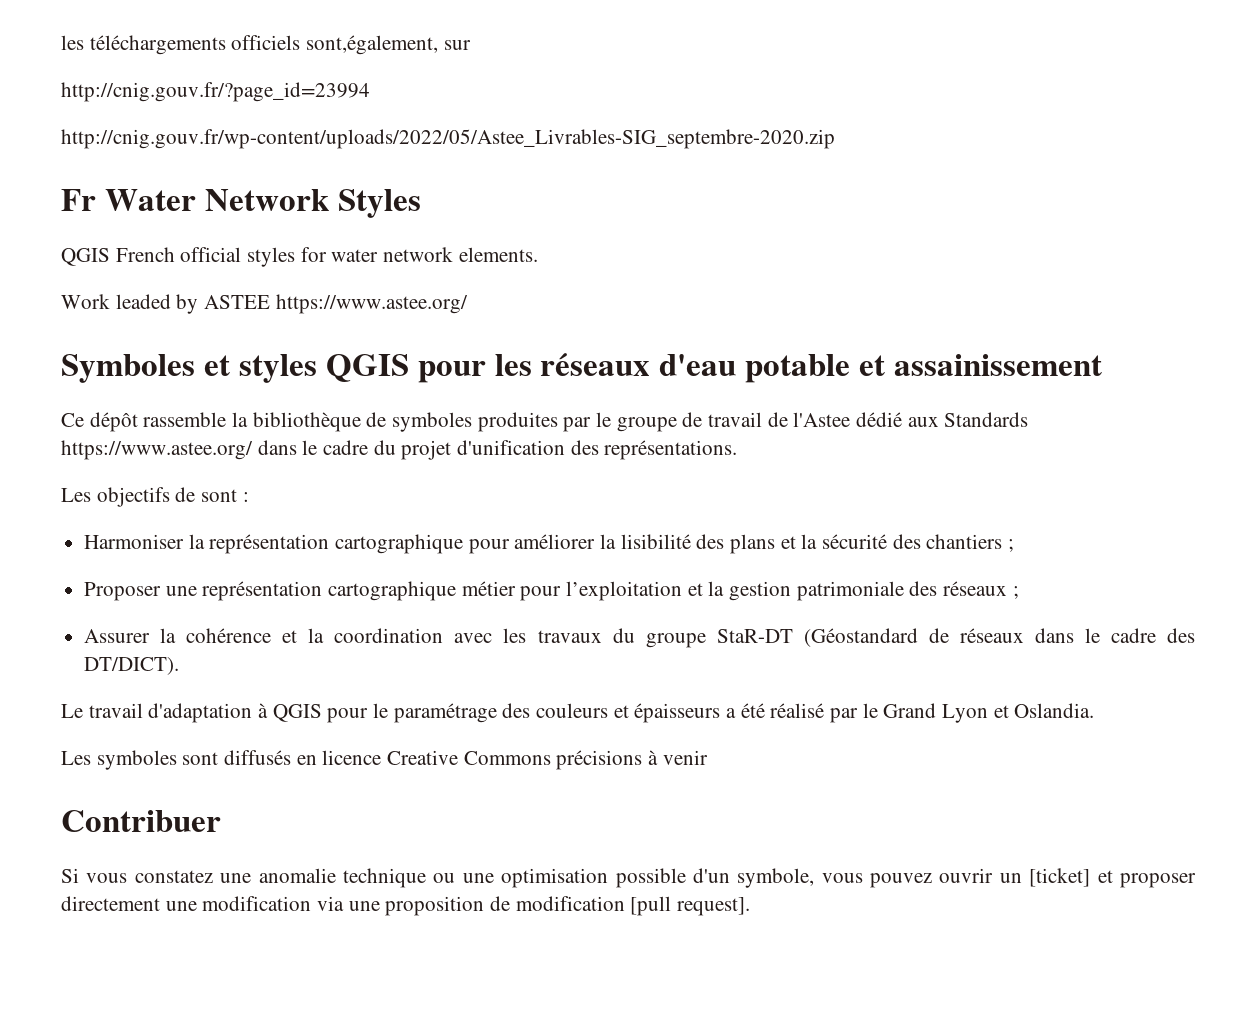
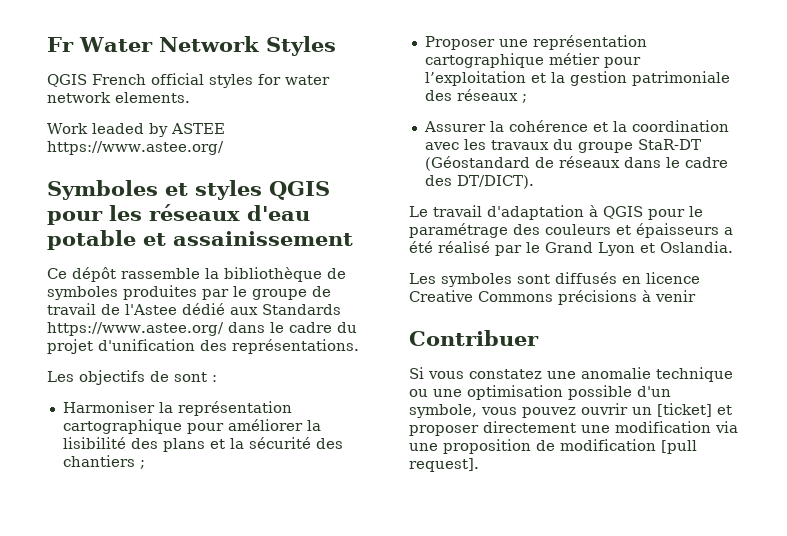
[61,35,471,55] [61,82,370,102] [61,129,835,149] les téléchargements officiels sont,également, sur // http://cnig.gouv.fr/?page_id=23994 // http://cnig.gouv.fr/wp-content/uploads/2022/05/Astee_Livrables-SIG_septembre-2020.zip // -> (47, 44) none

